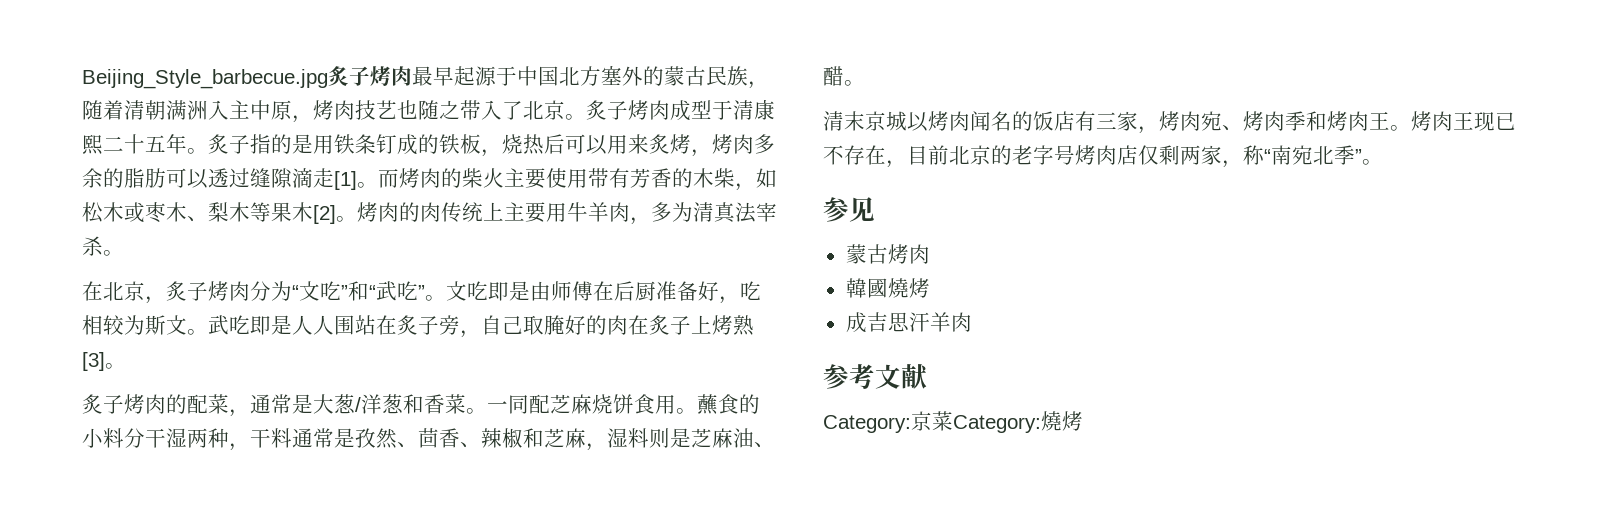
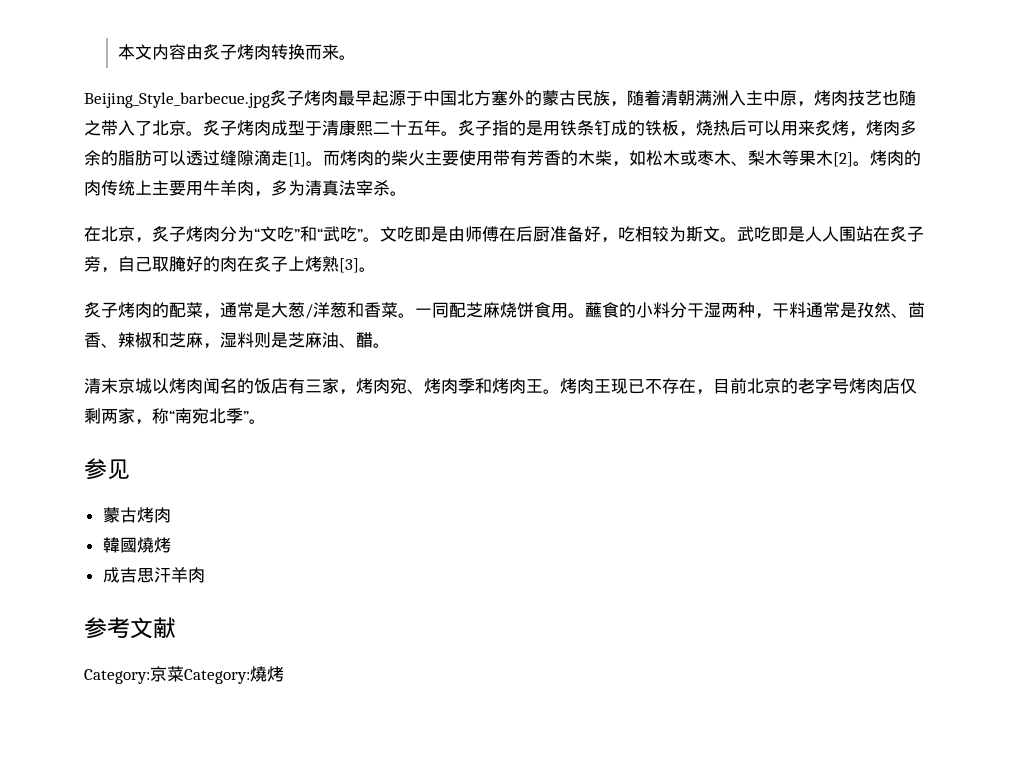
(82, 79) none -> [117,44,356,60] 本文内容由炙子烤肉转换而来。 //

